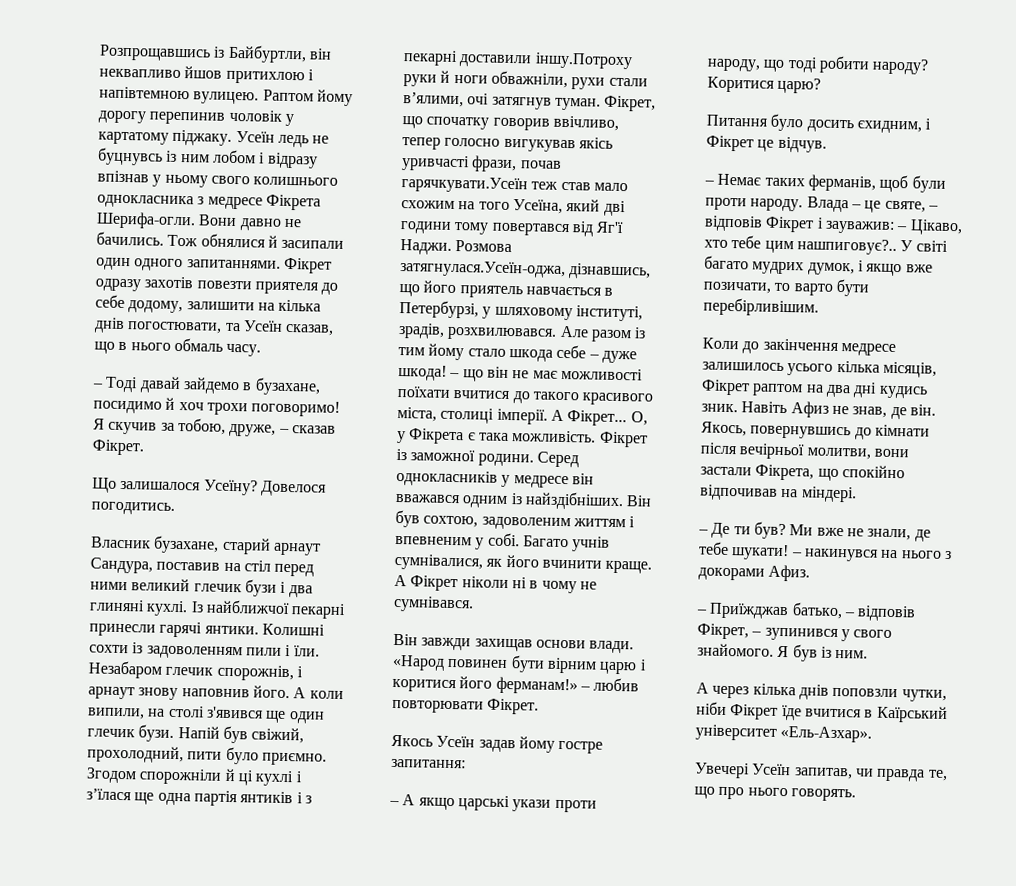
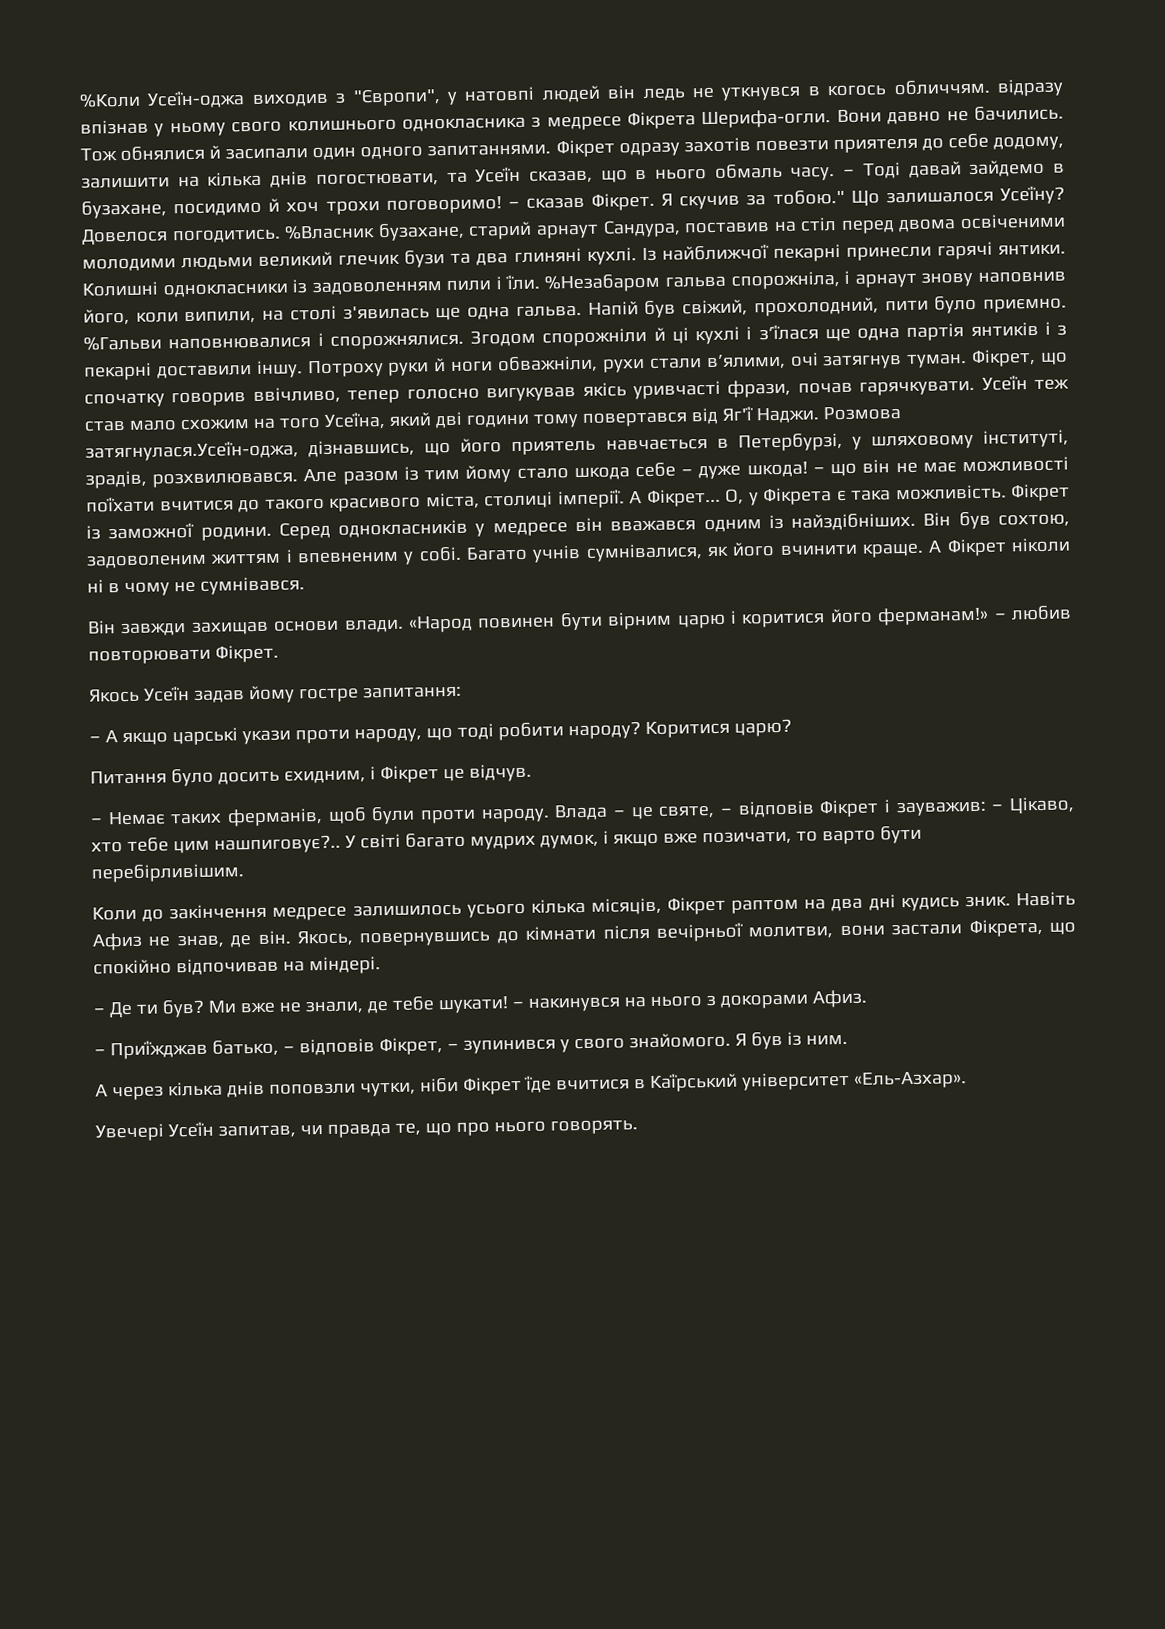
[99,44,332,64] [99,66,314,85] [99,86,353,107] [98,109,294,127] [98,129,330,148] [97,147,266,166] Розпрощавшись із Байбуртли, він неквапливо йшов притихлою і напівтемною вулицею. Раптом йому дорогу перепинив чоловік у картатому піджаку. Усеїн ледь не буцнувсь із ним лобом і -> [79,79,990,109] %Коли Усеїн-оджа виходив з "Європи", у натовпі людей він ледь не уткнувся в когось обличчям.
(262, 350) // -> (836, 173) none
[93,417,336,437] [92,439,144,456] Я скучив за тобою, друже, – сказав Фікрет. // -> [507,189,845,211] – сказав Фікрет. Я скучив за тобою."
[91,536,151,549] // Власник -> [284,224,376,240] %Власник
[90,581,128,591] ними -> [898,213,1066,233] [82,255,254,272] двома освіченими молодими людьми
[280,581,287,593] і -> [450,252,472,264] та
[89,644,129,654] сохти -> [162,282,288,298] однокласники
[88,660,294,682] Незабаром глечик спорожнів, -> [544,270,840,293] %Незабаром гальва спорожніла,
[252,685,307,699] його. А -> [83,308,130,326] його,
[205,706,325,724] [87,724,175,742] з'явився ще один глечик бузи. -> [342,304,582,321] з'явилась ще одна гальва.
(327, 759) none -> [83,332,464,351] %Гальви наповнювалися і спорожнялися.
[534,52,633,70] іншу.Потроху -> [255,360,384,378] іншу. Потроху
[401,176,528,194] гарячкувати.Усеїн -> [859,375,1028,396] гарячкувати. Усеїн

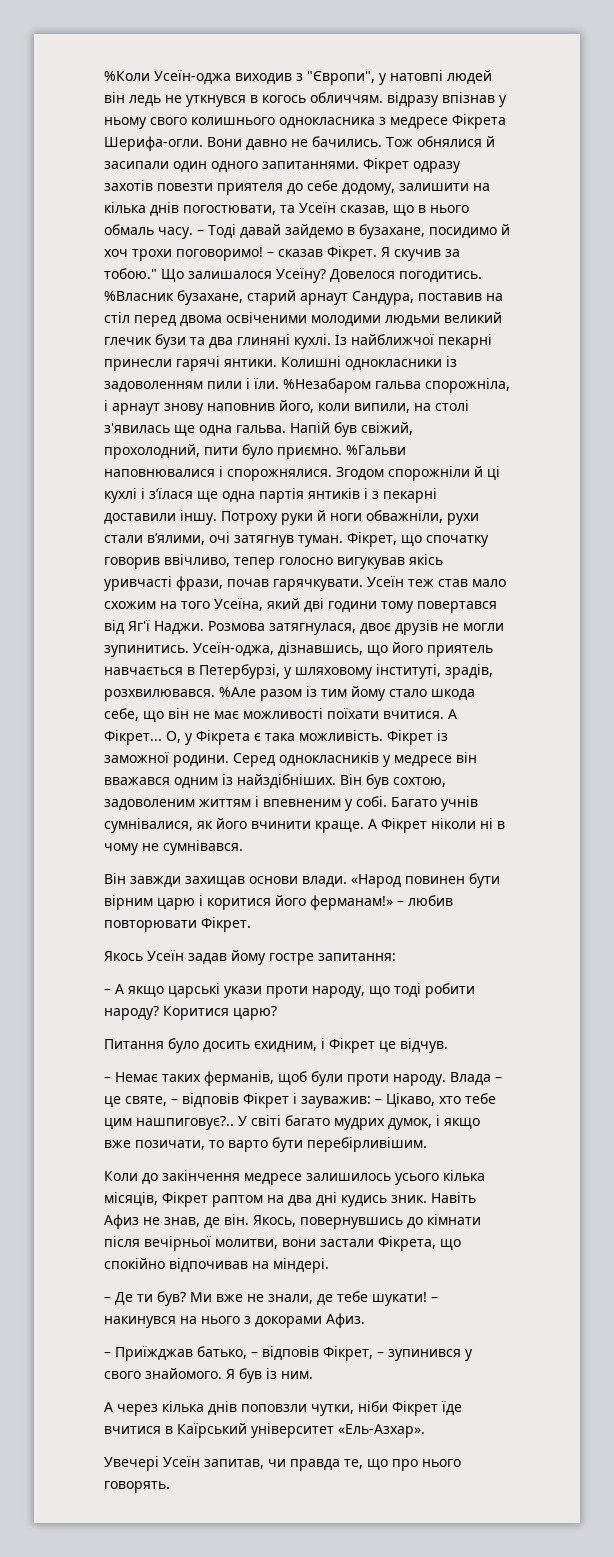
[85,440,299,462] затягнулася.Усеїн-оджа, -> [269,620,504,635] [104,642,274,657] затягнулася, двоє друзів не могли зупинитись. Усеїн-оджа,
[303,468,338,483] Але -> [219,687,256,697] %Але
[635,461,825,480] себе – дуже шкода! – -> [104,708,139,721] себе,
[159,489,625,513] вчитися до такого красивого міста, столиці імперії. -> [383,711,444,719] вчитися.

